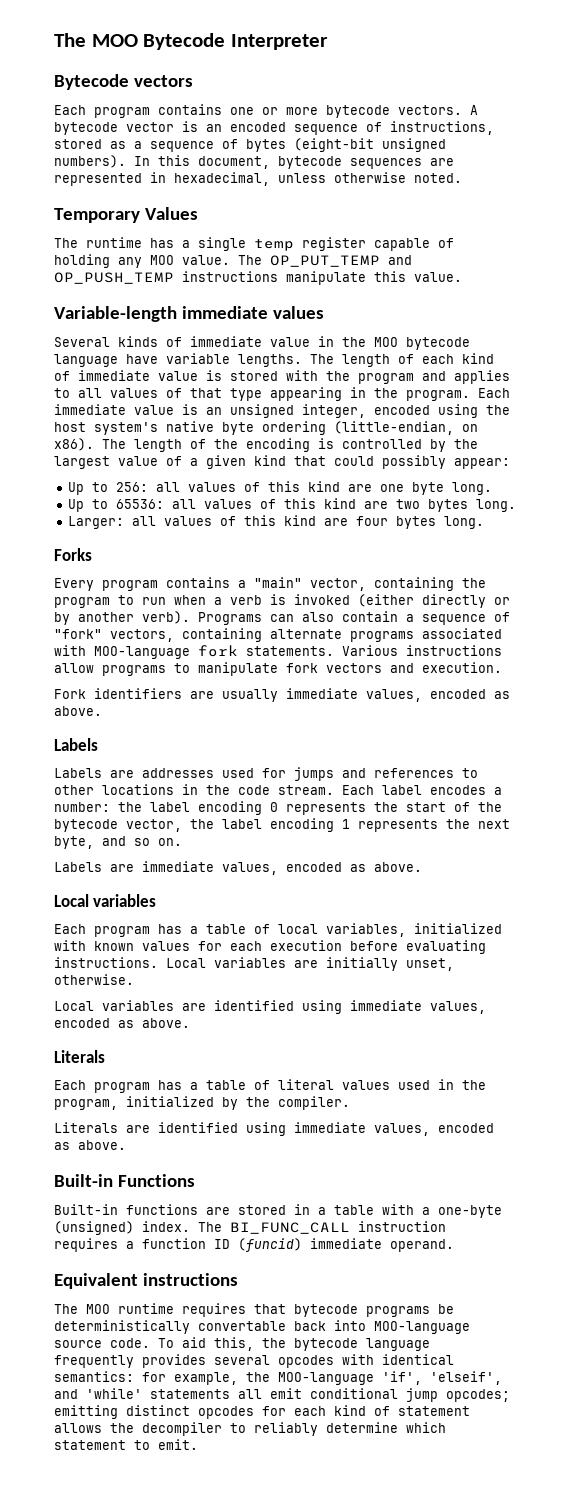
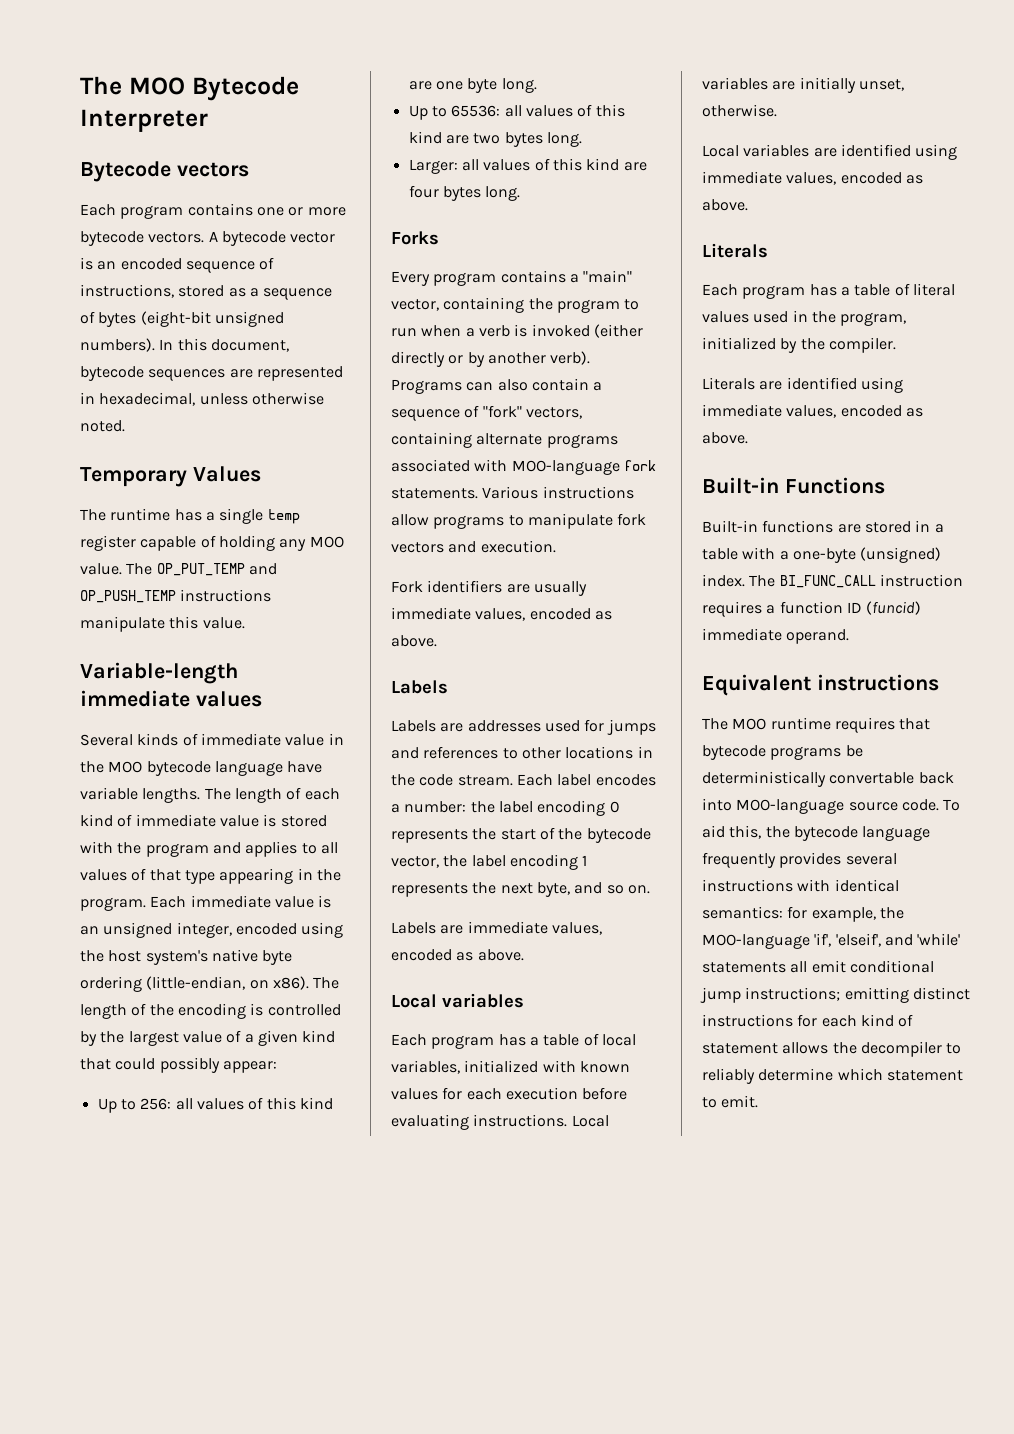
[278,1355,334,1368] opcodes -> [702,879,793,892] instructions
[446,1389,510,1402] opcodes; -> [745,987,841,1001] instructions;
[198,1406,254,1419] opcodes -> [702,1014,793,1027] instructions

